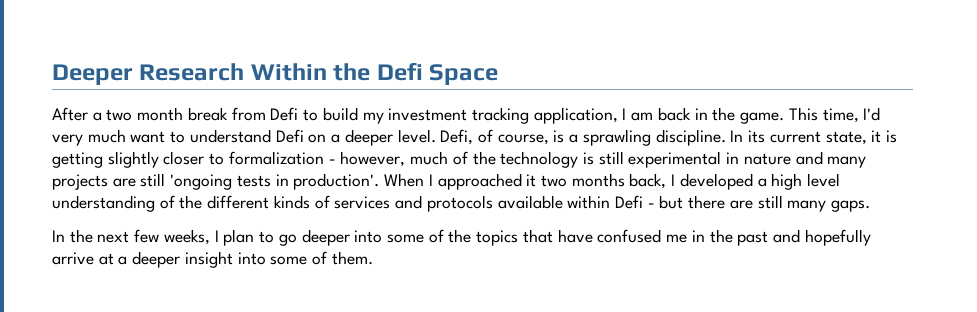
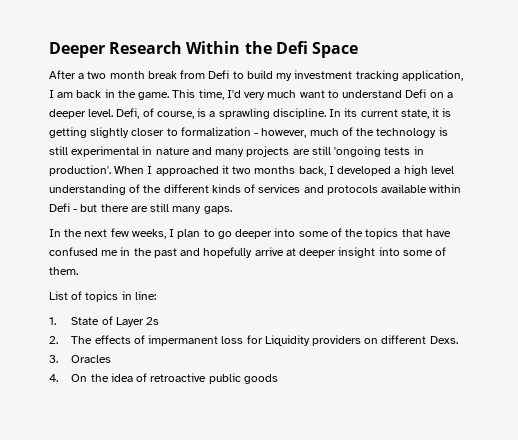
[118,256,128,265] a -> (296, 252) none
(373, 258) none -> [49,291,156,302] [49,316,160,327] [49,335,458,346] [49,355,112,363] [49,373,278,384] // List of topics in line: // 1. State of Layer 2s // 2. The effects of impermanent loss for Liquidity providers on different Dexs. // 3. Oracles // 4. On the idea of retroactive public goods

